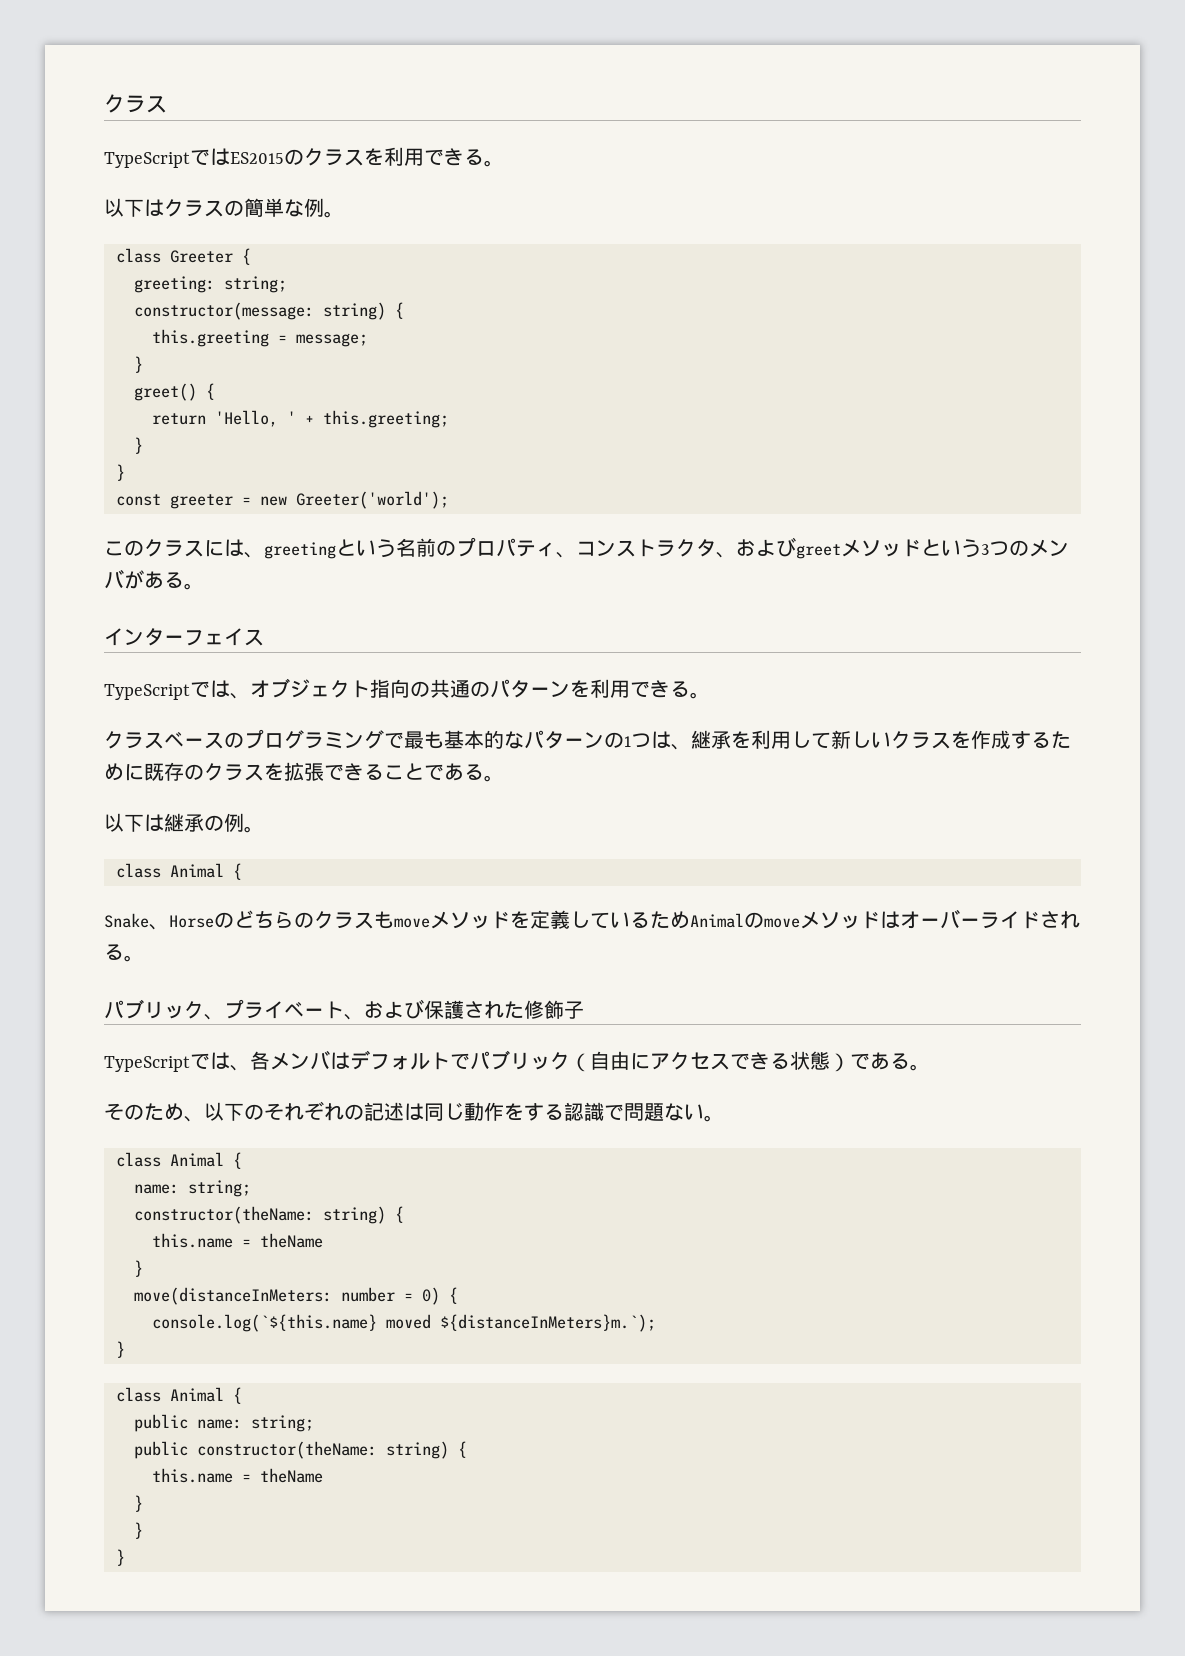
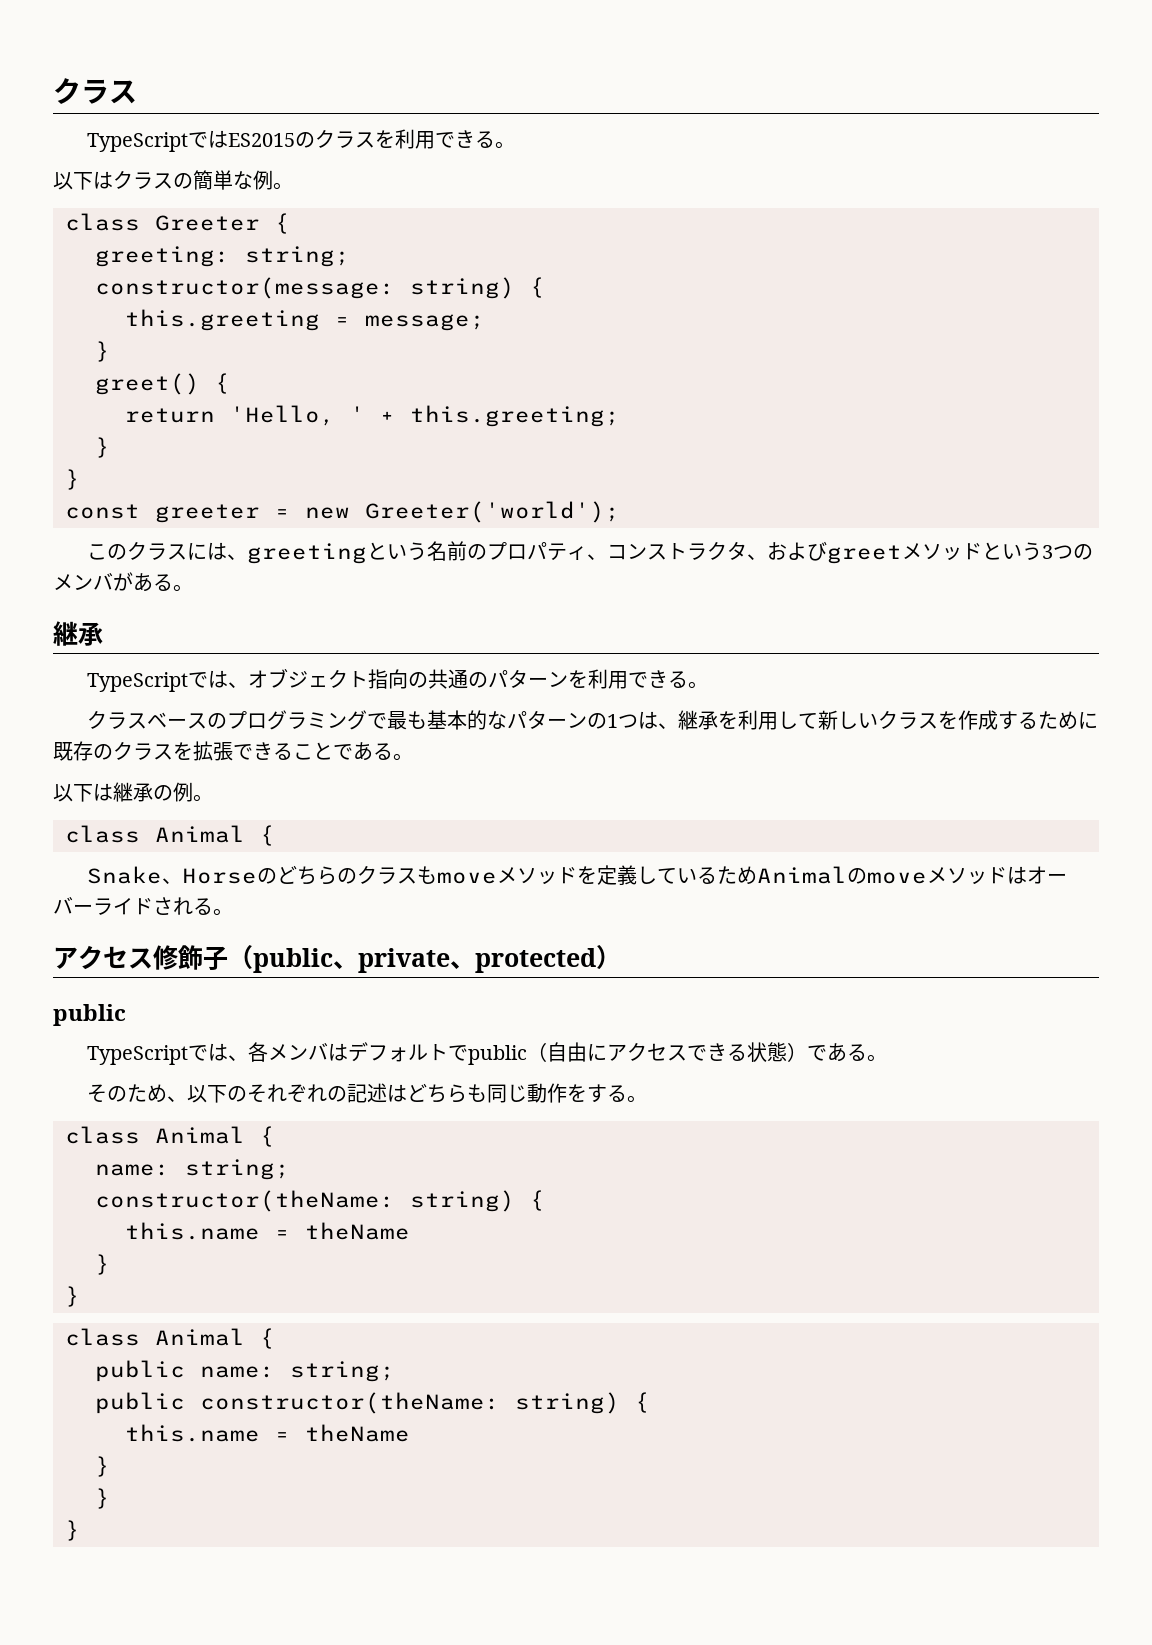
[104,628,264,646] インターフェイス -> [53,621,103,646] 継承
[104,999,584,1020] パブリック、プライベート、および保護された修飾子 -> [53,945,621,973] [53,1004,126,1026] アクセス修飾子（public、private、protected） // public
[470,1050,570,1070] パブリック -> [467,1045,527,1065] public
(424, 1112) none -> [406,1083,487,1103] どちらも
[564,1102,704,1121] 認識で問題ない -> (627, 1093) none
[134,1287,458,1305] [152,1314,656,1332] // move(distanceInMeters: number = 0) { // console.log(`${this.name} moved ${distanceInMeters}m.`); -> (110, 1264) none

